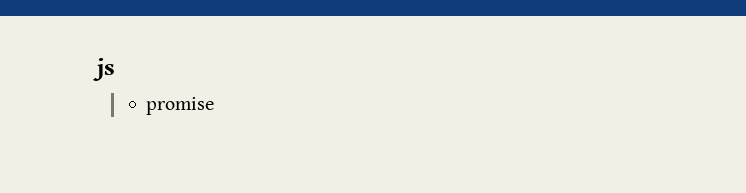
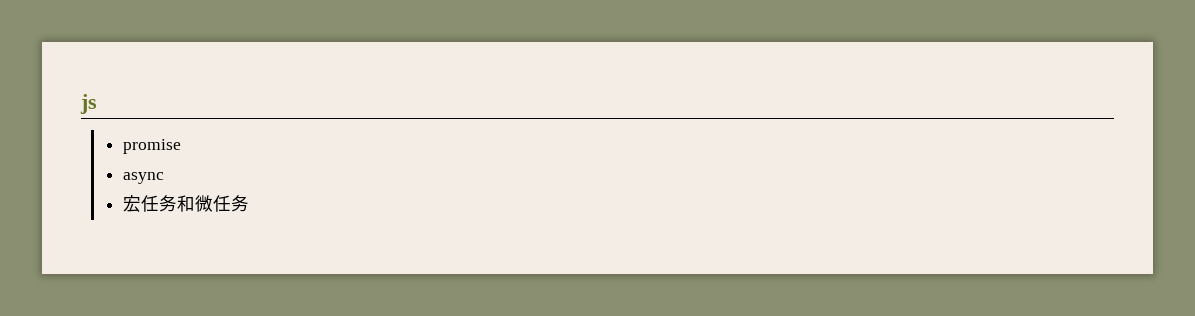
(215, 106) none -> [122,172,164,184] [122,195,249,212] // async // 宏任务和微任务

